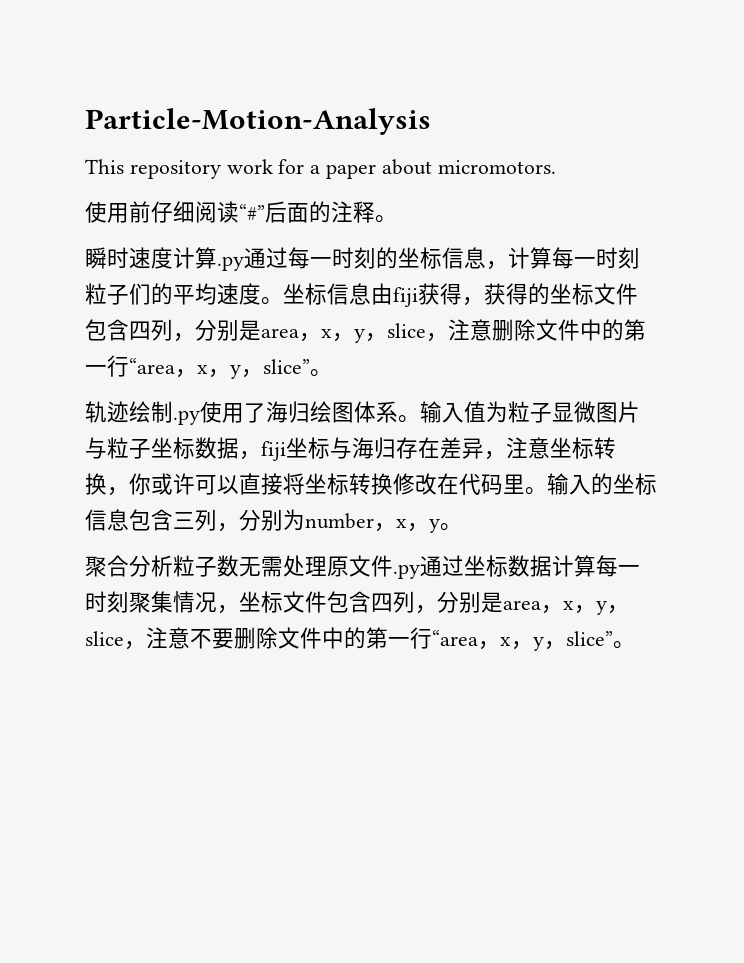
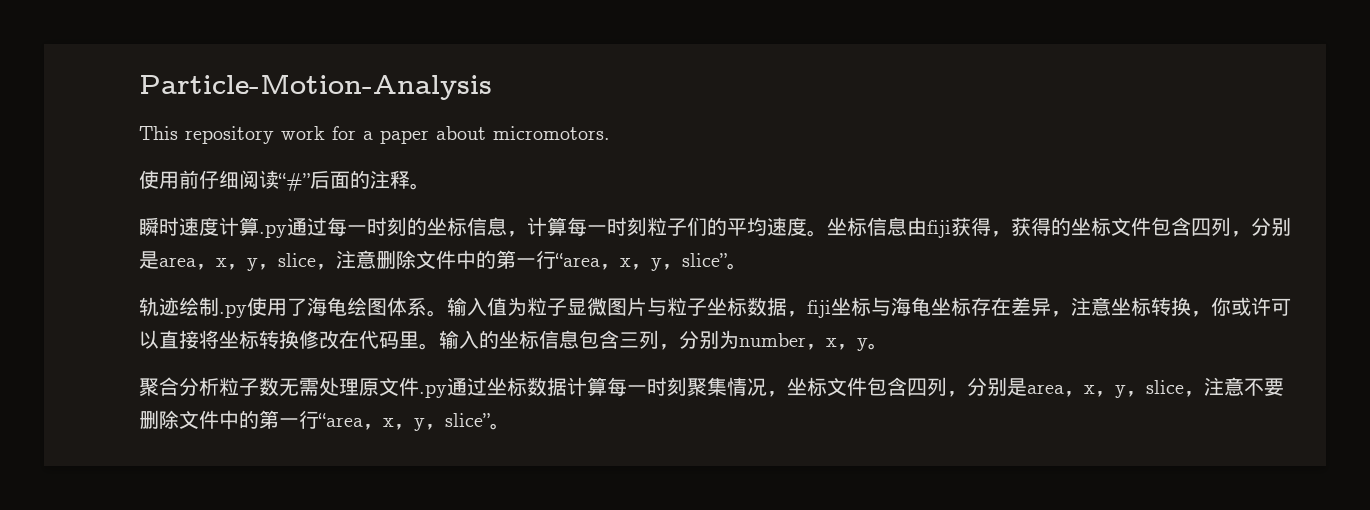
[288,401,310,423] 归 -> [327,297,347,316] 龟
[374,437,396,459] 归 -> [911,297,971,316] 龟坐标

